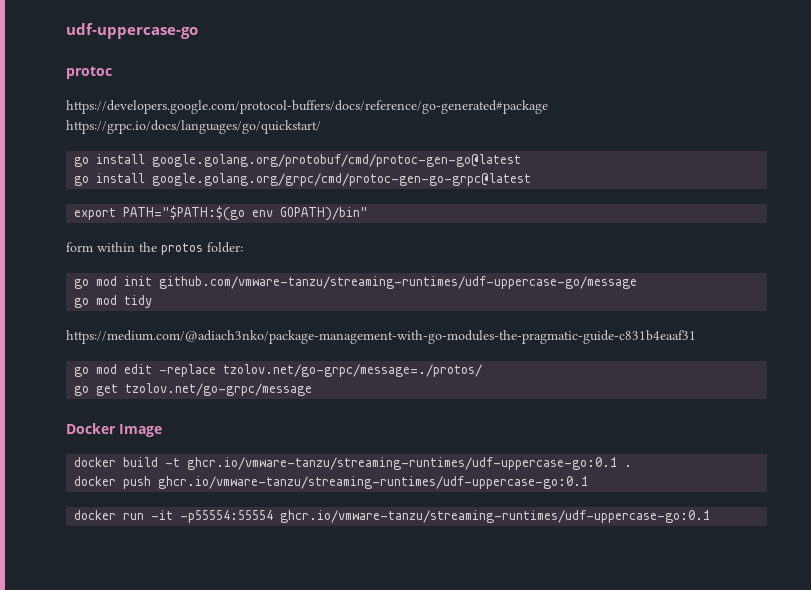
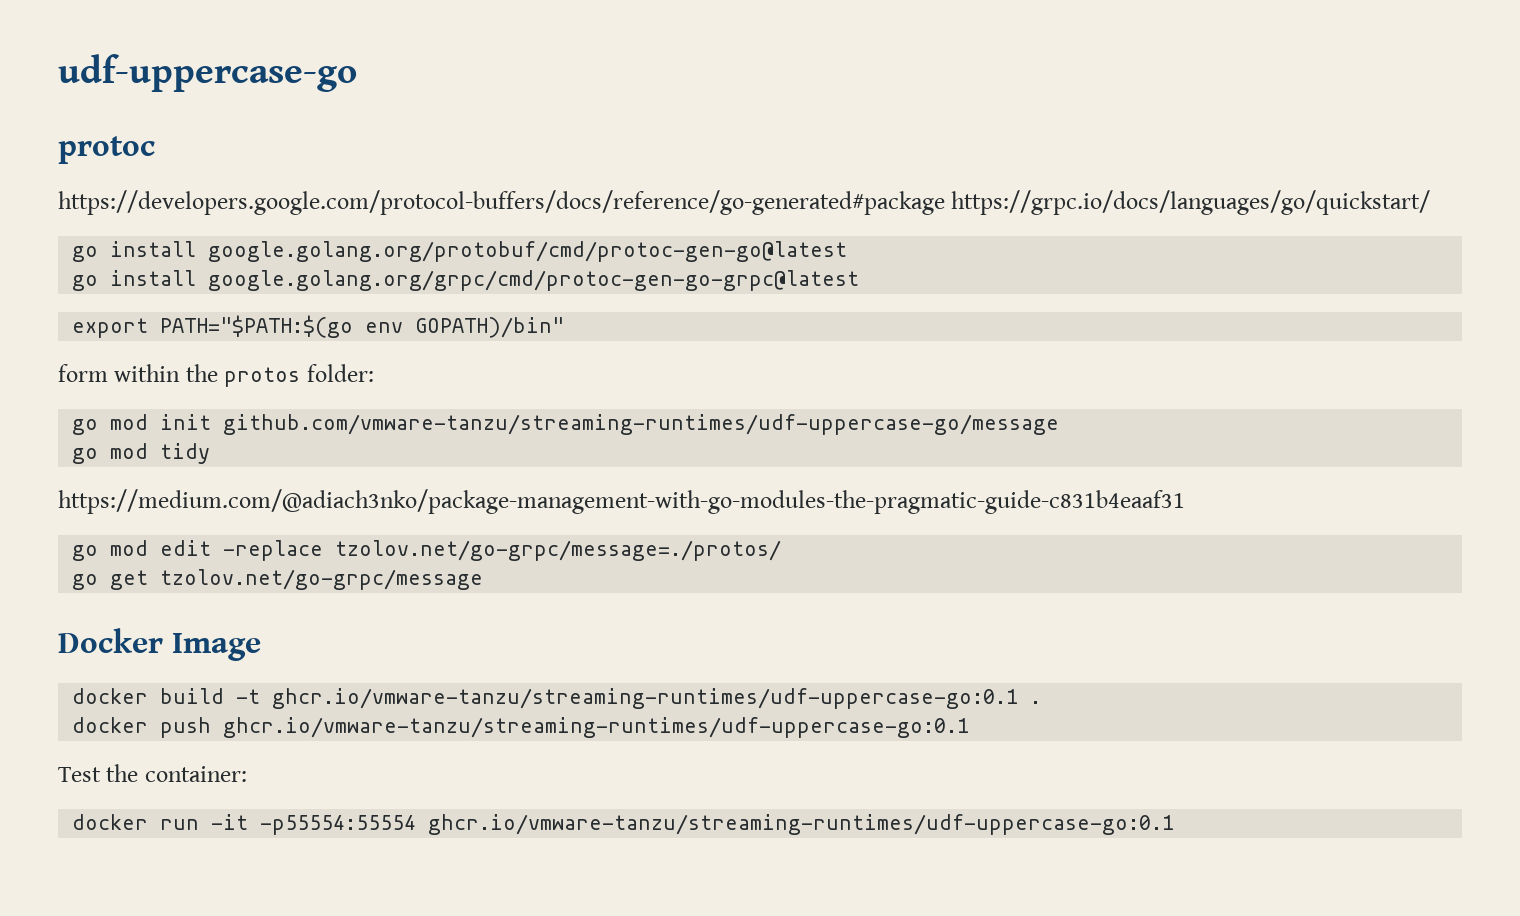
(589, 482) none -> [58,764,247,782] // Test the container:

